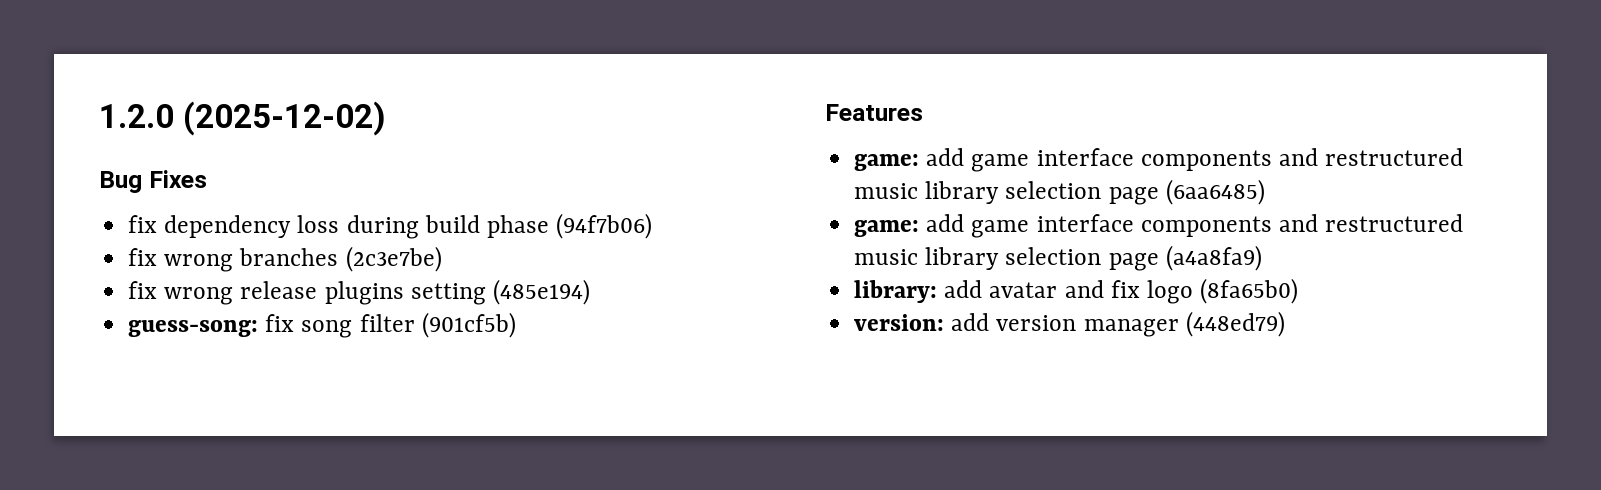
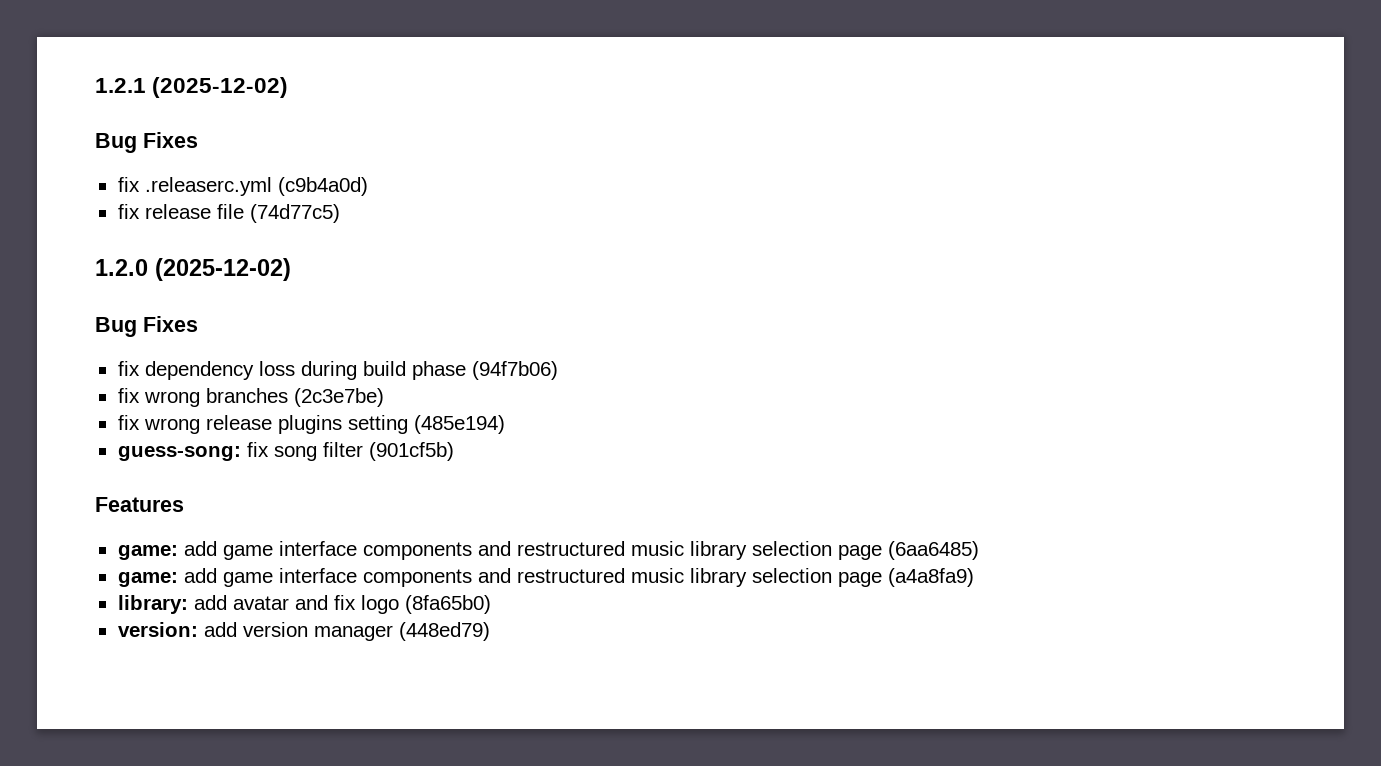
(99, 116) none -> [95,77,289,98] [95,132,198,153] [117,177,368,196] [117,204,340,223] 1.2.1 (2025-12-02) // Bug Fixes // fix .releaserc.yml (c9b4a0d) // fix release file (74d77c5) //

